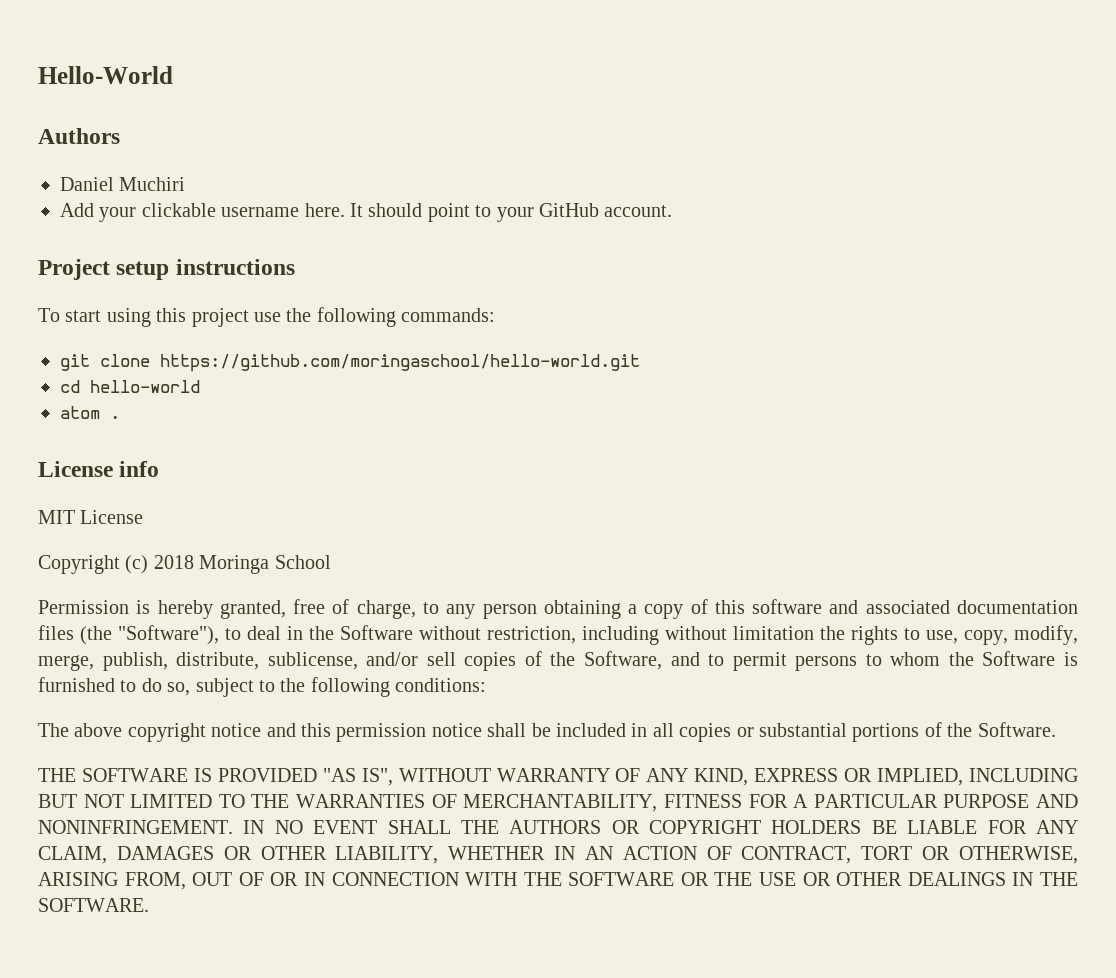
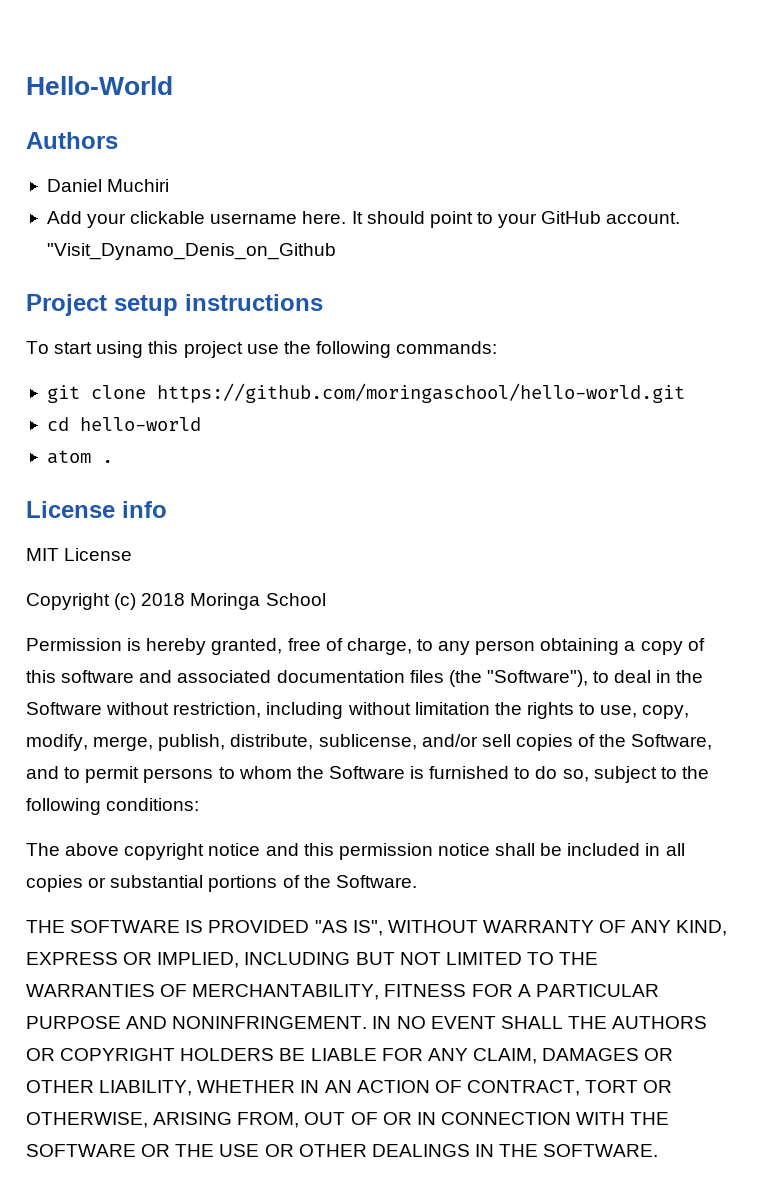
(673, 211) none -> [46,243,336,260] "Visit_Dynamo_Denis_on_Github

